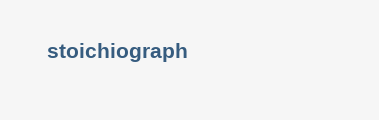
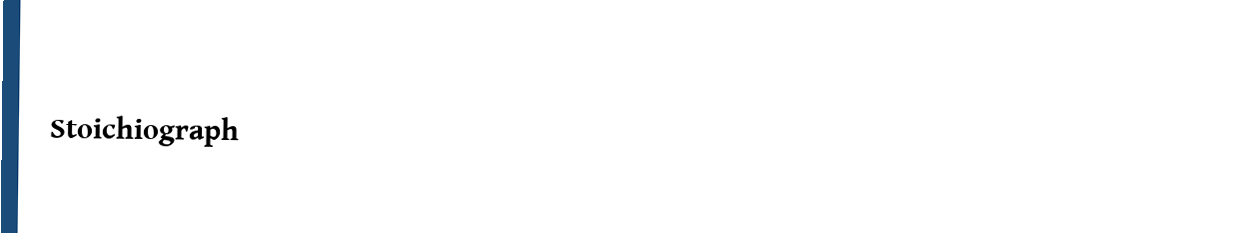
[47,43,188,62] stoichiograph -> [49,114,240,148] Stoichiograph

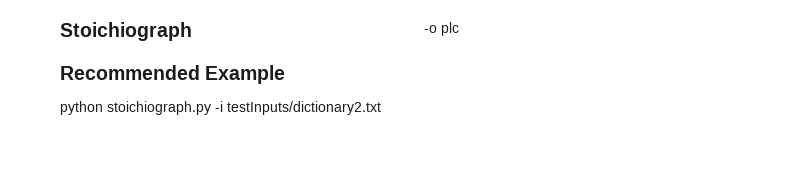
(240, 131) none -> [60,65,286,84] [60,101,381,115] [424,22,459,36] // Recommended Example // python stoichiograph.py -i testInputs/dictionary2.txt -o plc

